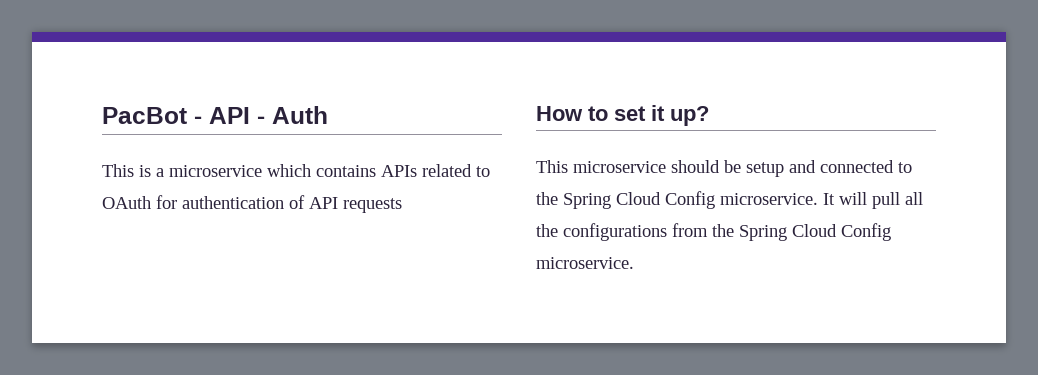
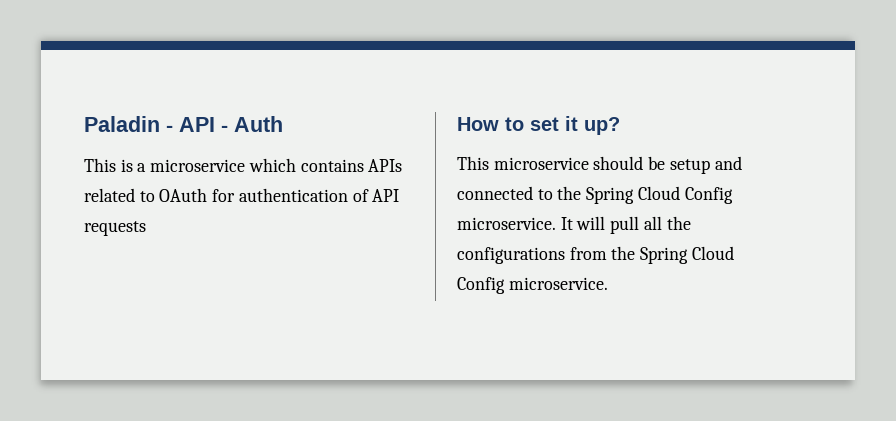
[102,107,187,124] PacBot -> [84,116,160,132] Paladin

